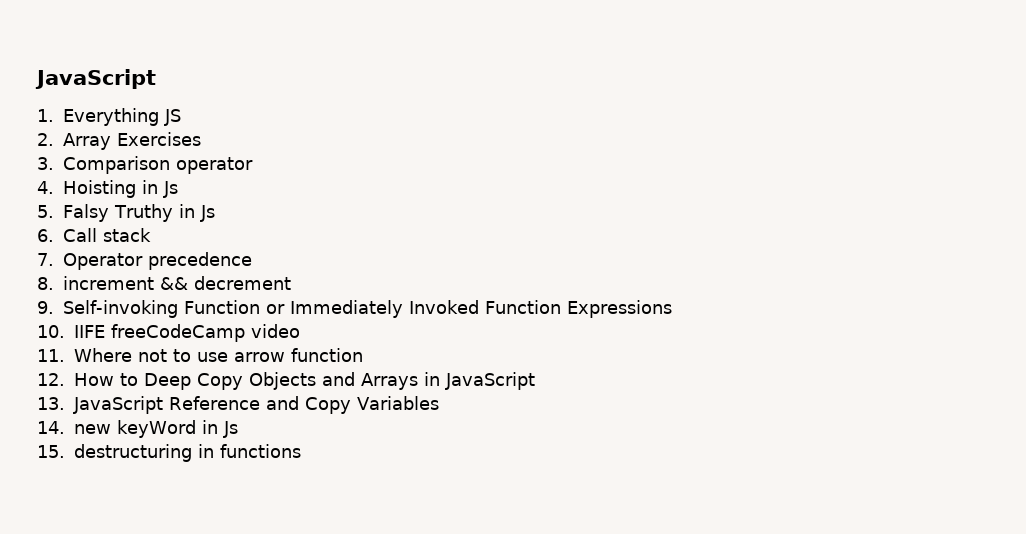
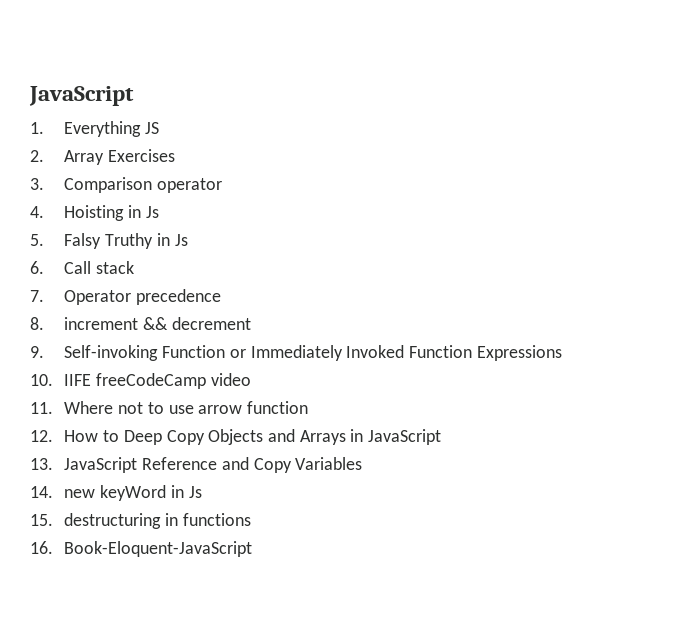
(301, 451) none -> [30,541,253,557] // 16. Book-Eloquent-JavaScript

